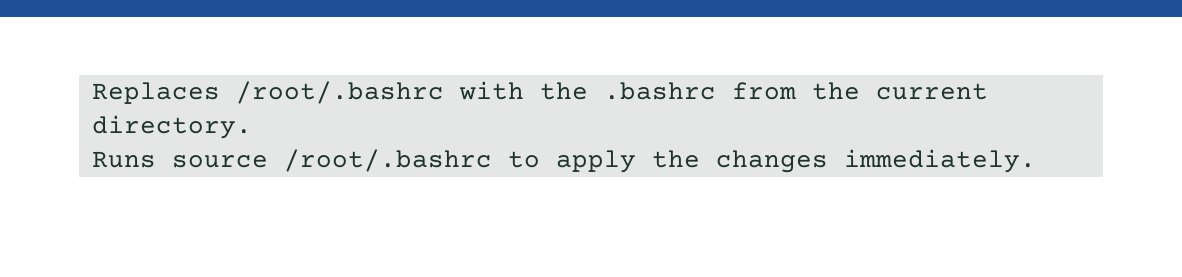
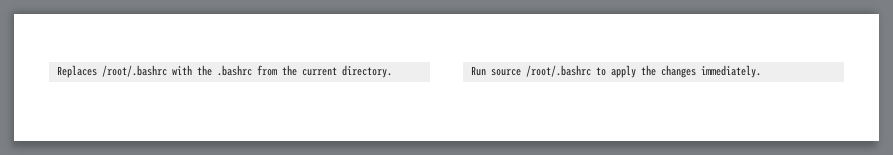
[92,151,157,168] Runs -> [470,66,486,76] Run

